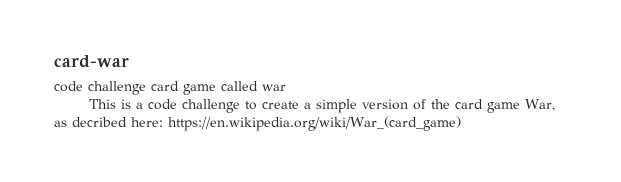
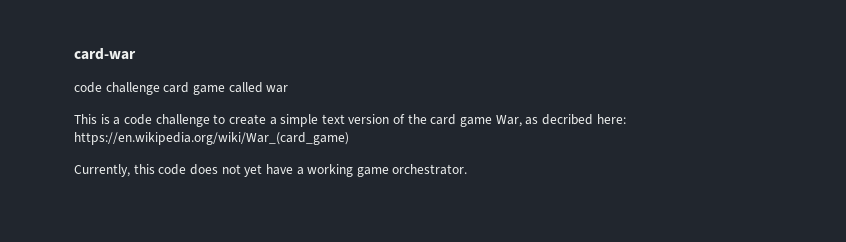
(357, 106) none -> [321,114,345,124] text
(461, 123) none -> [74,164,468,177] // Currently, this code does not yet have a working game orchestrator.

